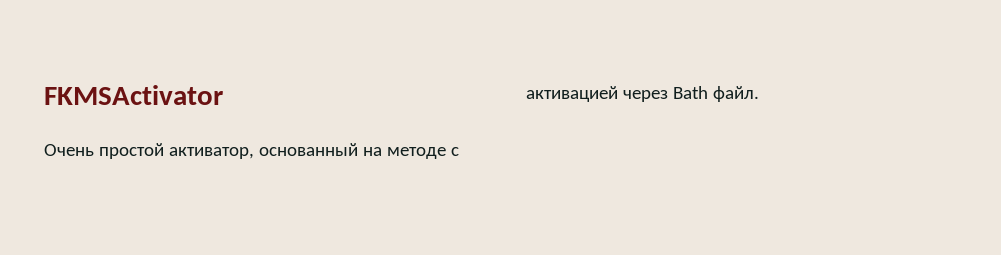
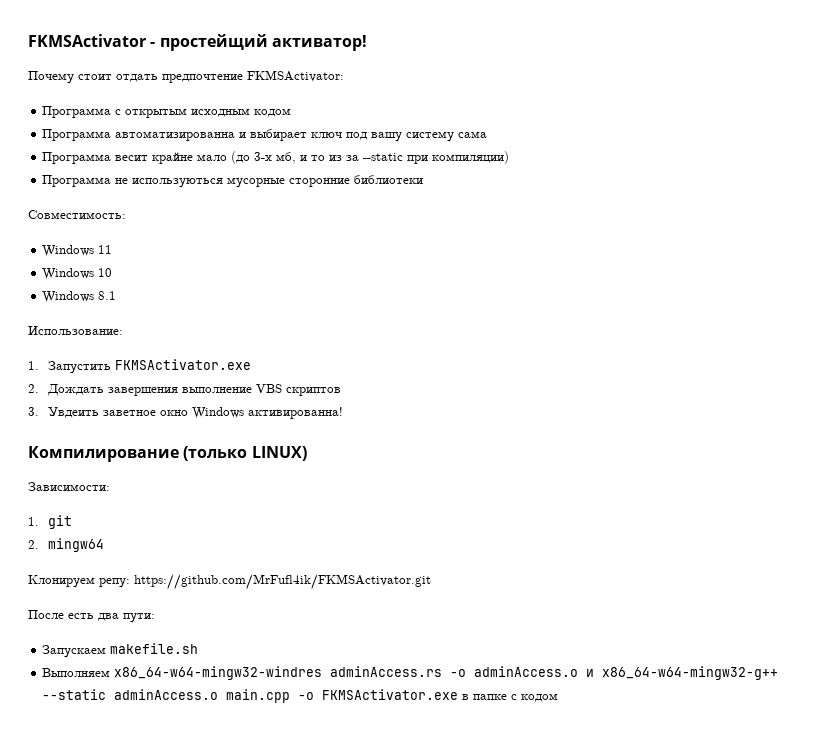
[44,143,459,159] [526,86,759,102] // Очень простой активатор, основанный на методе с активацией через Bath файл. -> [150,34,367,51] [28,70,344,84] [42,106,292,118] [42,129,488,142] [42,151,510,164] [42,175,424,188] [28,210,126,219] [42,245,113,257] [42,268,113,280] [42,291,117,303] [28,326,123,336] [28,359,251,374] [28,384,341,396] [28,407,343,419] [28,446,307,462] [28,482,110,491] [28,515,72,529] [28,538,104,552] [28,574,431,590] [28,610,155,623] [42,643,199,658] [42,666,779,680] [42,689,559,703] - простейщий активатор! // Почему стоит отдать предпочтение FKMSActivator: // Программа с открытым исходным кодом // Программа автоматизированна и выбирает ключ под вашу систему сама // Программа весит крайне мало (до 3-х мб, и то из за --static при компиляции) // Программа не используються мусорные сторонние библиотеки // Совместимость: // Windows 11 // Windows 10 // Windows 8.1 // Использование: // 1. Запустить FKMSActivator.exe // 2. Дождать завершения выполнение VBS скриптов // 3. Увдеить заветное окно Windows активированна! // Компилирование (только LINUX) // Зависимости: // 1. git // 2. mingw64 // Клонируем репу: https://github.com/MrFufl4ik/FKMSActivator.git // После есть два пути: // Запускаем makefile.sh // Выполняем x86_64-w64-mingw32-windres adminAccess.rs -o adminAccess.o и x86_64-w64-mingw32-g++ --static adminAccess.o main.cpp -o FKMSActivator.exe в папке с кодом

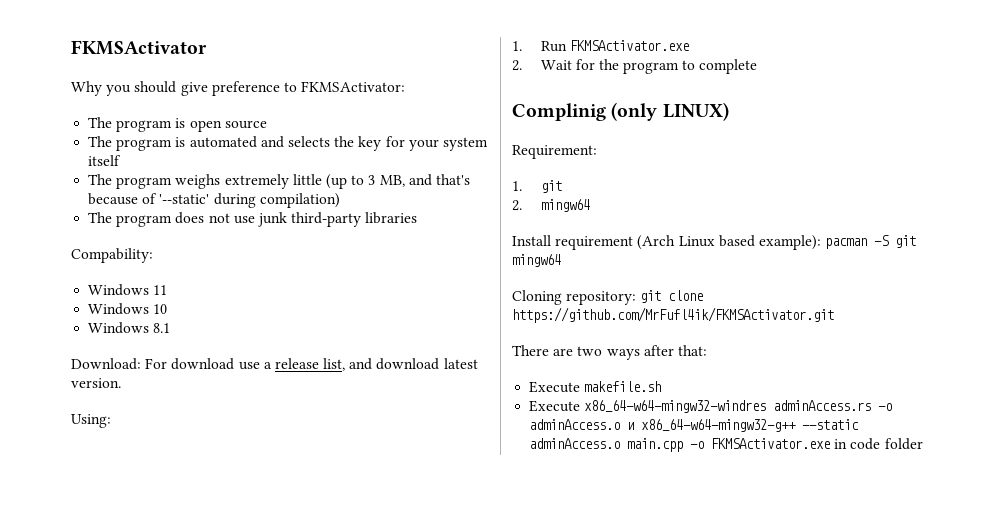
[150,34,367,51] [28,70,344,84] [42,106,292,118] [42,129,488,142] [42,151,510,164] [42,175,424,188] [28,210,126,219] - простейщий активатор! // Почему стоит отдать предпочтение FKMSActivator: // Программа с открытым исходным кодом // Программа автоматизированна и выбирает ключ под вашу систему сама // Программа весит крайне мало (до 3-х мб, и то из за --static при компиляции) // Программа не используються мусорные сторонние библиотеки // Совместимость: -> [71,81,406,96] [88,117,267,132] [88,136,488,151] [88,155,122,166] [88,174,470,189] [88,193,340,208] [88,212,418,227] [71,248,153,263] // Why you should give preference to FKMSActivator: // The program is open source // The program is automated and selects the key for your system itself // The program weighs extremely little (up to 3 MB, and that's because of '--static' during compilation) // The program does not use junk third-party libraries // Compability:
[28,326,123,336] [28,361,111,374] Использование: // 1. Запустить -> [71,358,478,371] [71,378,121,388] [71,414,111,428] [512,41,567,52] Download: For download use a release list, and download latest version. // Using: // 1. Run
[46,384,341,396] [28,407,343,419] [28,446,248,462] Дождать завершения выполнение VBS скриптов // 3. Увдеить заветное окно Windows активированна! // Компилирование (только -> [540,59,758,74] [512,102,658,121] Wait for the program to complete // Complinig (only
[28,482,110,491] Зависимости: -> [512,145,597,159] Requirement:
[28,574,431,590] [28,610,155,623] [42,645,107,658] Клонируем репу: https://github.com/MrFufl4ik/FKMSActivator.git // После есть два пути: // Запускаем -> [512,235,917,250] [512,254,561,267] [512,290,704,305] [512,307,834,323] [512,345,707,360] [529,381,581,393] Install requirement (Arch Linux based example): pacman -S git mingw64 // Cloning repository: git clone https://github.com/MrFufl4ik/FKMSActivator.git // There are two ways after that: // Execute
[42,668,111,677] Выполняем -> [529,400,581,412] Execute
[462,693,559,702] в папке с кодом -> [834,438,923,450] in code folder

